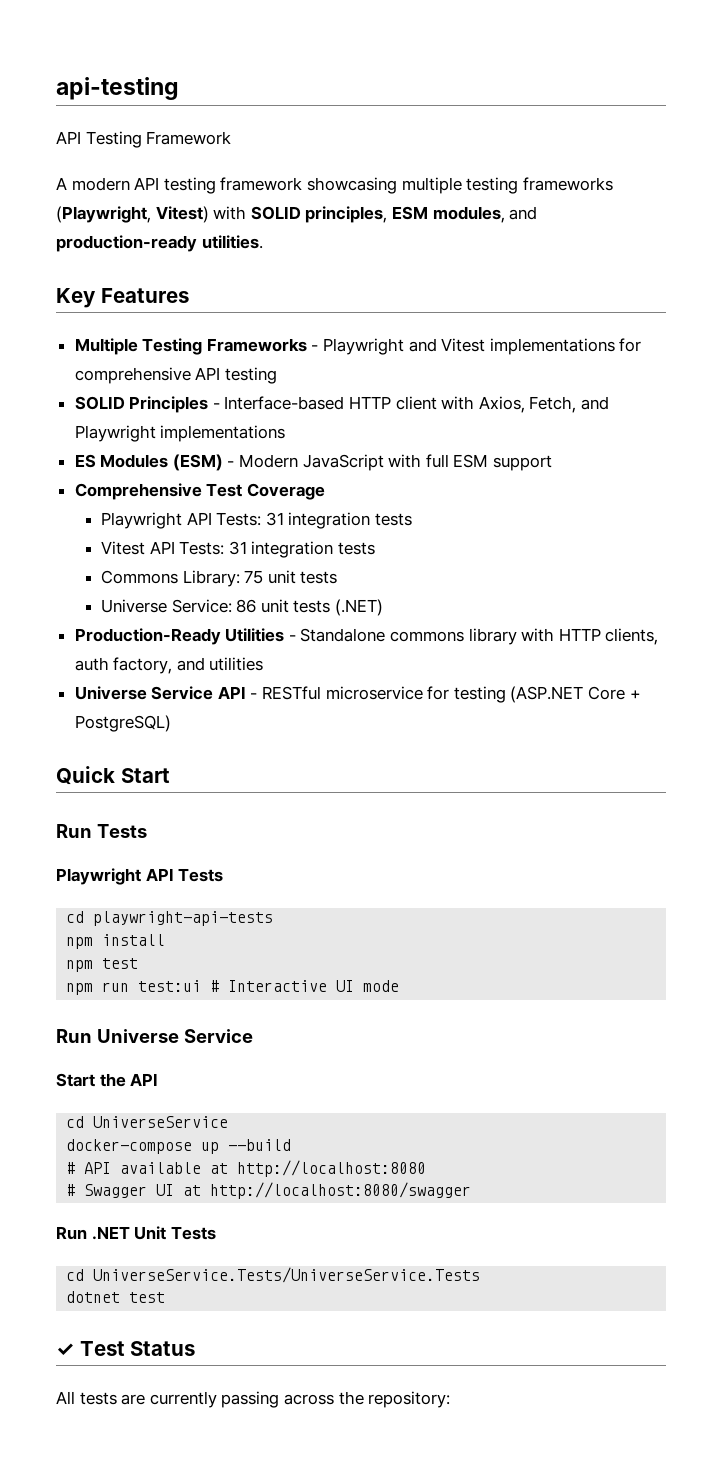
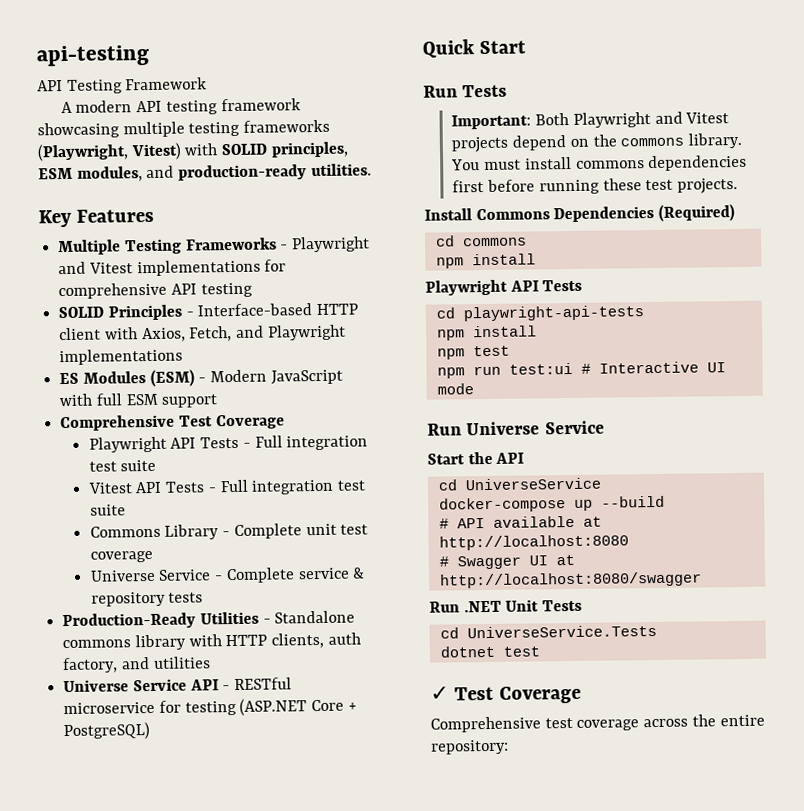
[216,512,413,529] [101,541,376,558] [101,570,338,587] [101,599,384,616] Tests: 31 integration tests // Vitest API Tests: 31 integration tests // Commons Library: 75 unit tests // Universe Service: 86 unit tests (.NET) -> [200,435,369,451] [88,459,157,472] [87,479,367,495] [89,504,126,516] [89,523,369,540] [89,550,153,563] [89,567,366,584] [90,591,204,607] Tests - Full integration test suite // Vitest API Tests - Full integration test suite // Commons Library - Complete unit test coverage // Universe Service - Complete service & repository tests
(147, 831) none -> [451,111,730,130] [451,132,743,153] [451,154,748,172] [452,177,739,195] [424,204,736,223] [434,235,527,247] [435,253,536,269] // Important: Both Playwright and Vitest projects depend on the commons library. You must install commons dependencies first before running these test projects. // Install Commons Dependencies (Required) // cd commons // npm install
[93,1267,481,1283] UniverseService.Tests/UniverseService.Tests -> [466,624,657,639] UniverseService.Tests
[130,1341,196,1356] [56,1391,280,1408] Status // All tests are currently passing -> [498,685,581,704] [430,716,640,733] Coverage // Comprehensive test coverage
(364, 1398) none -> [719,714,765,727] entire

